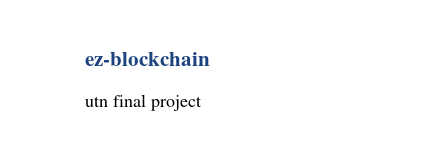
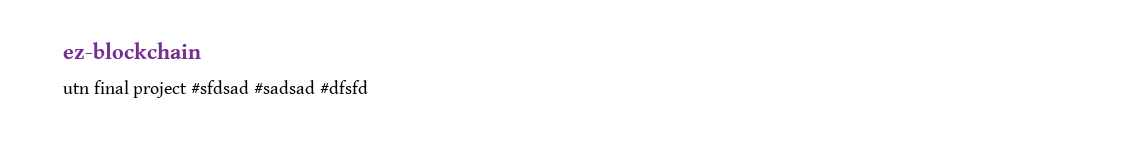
(202, 103) none -> [191,80,368,94] #sfdsad #sadsad #dfsfd

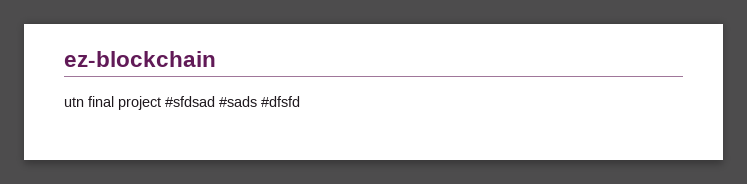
[253,80,315,94] #sadsad -> [219,96,257,107] #sads

